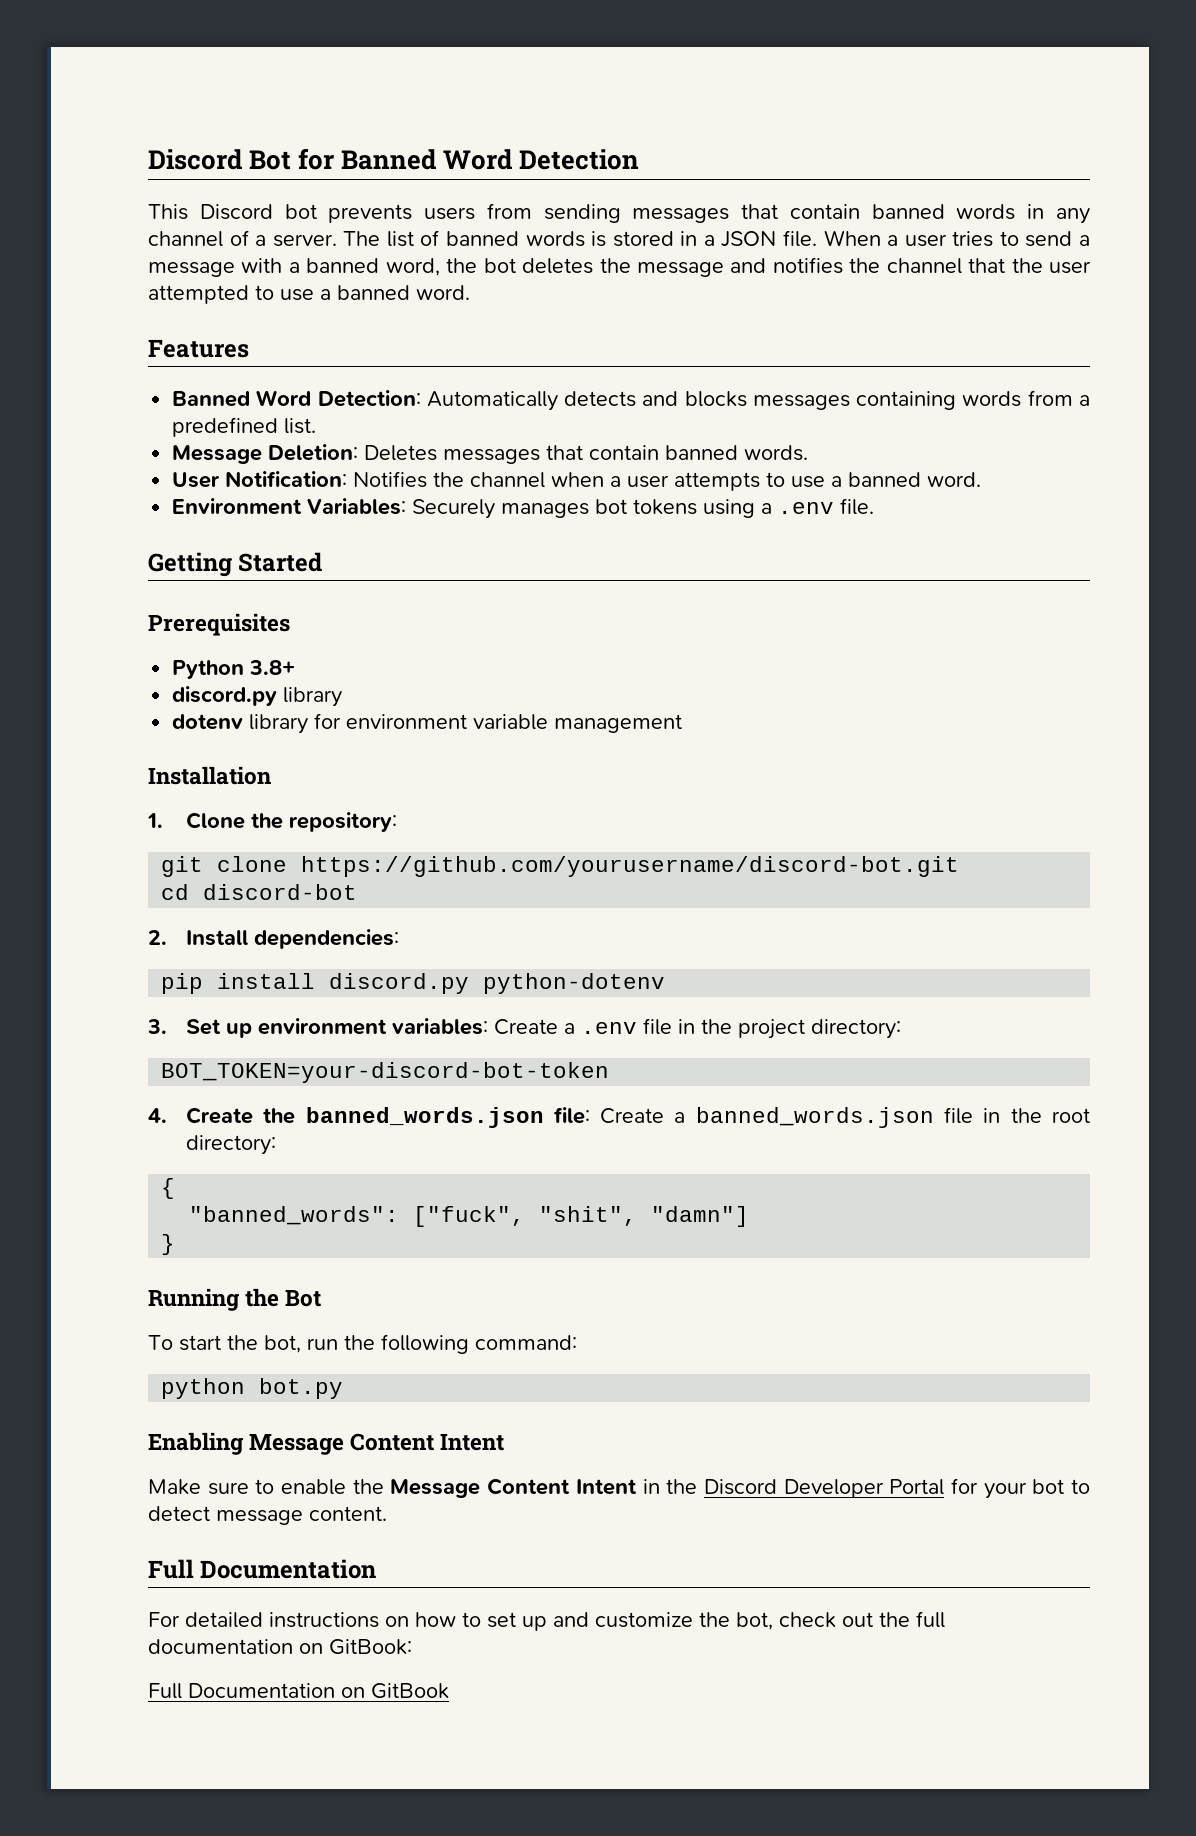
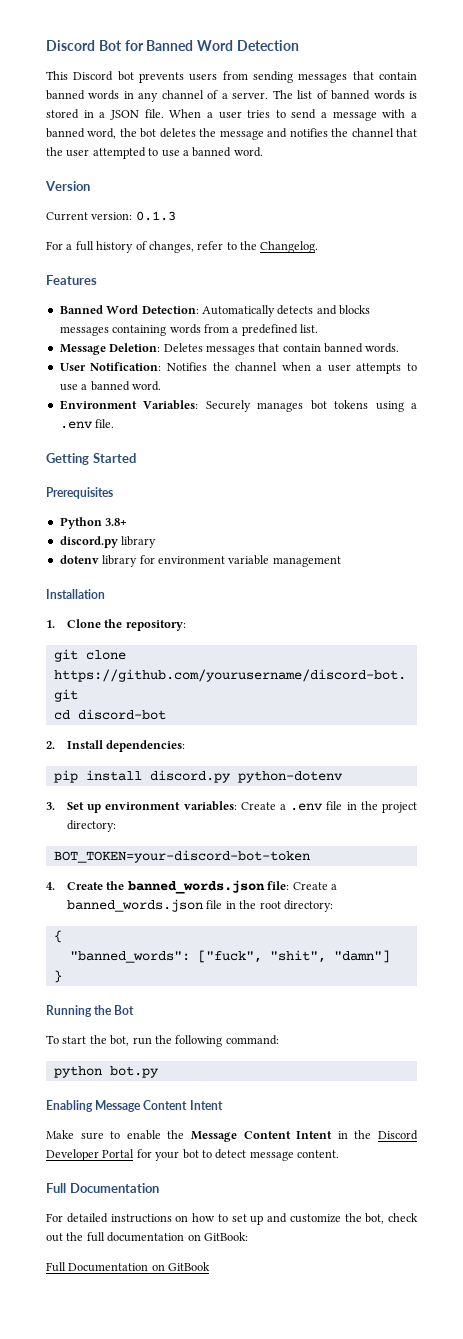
(470, 292) none -> [45,181,90,191] [46,211,176,221] [46,241,319,253] // Version // Current version: 0.1.3 // For a full history of changes, refer to the Changelog.

